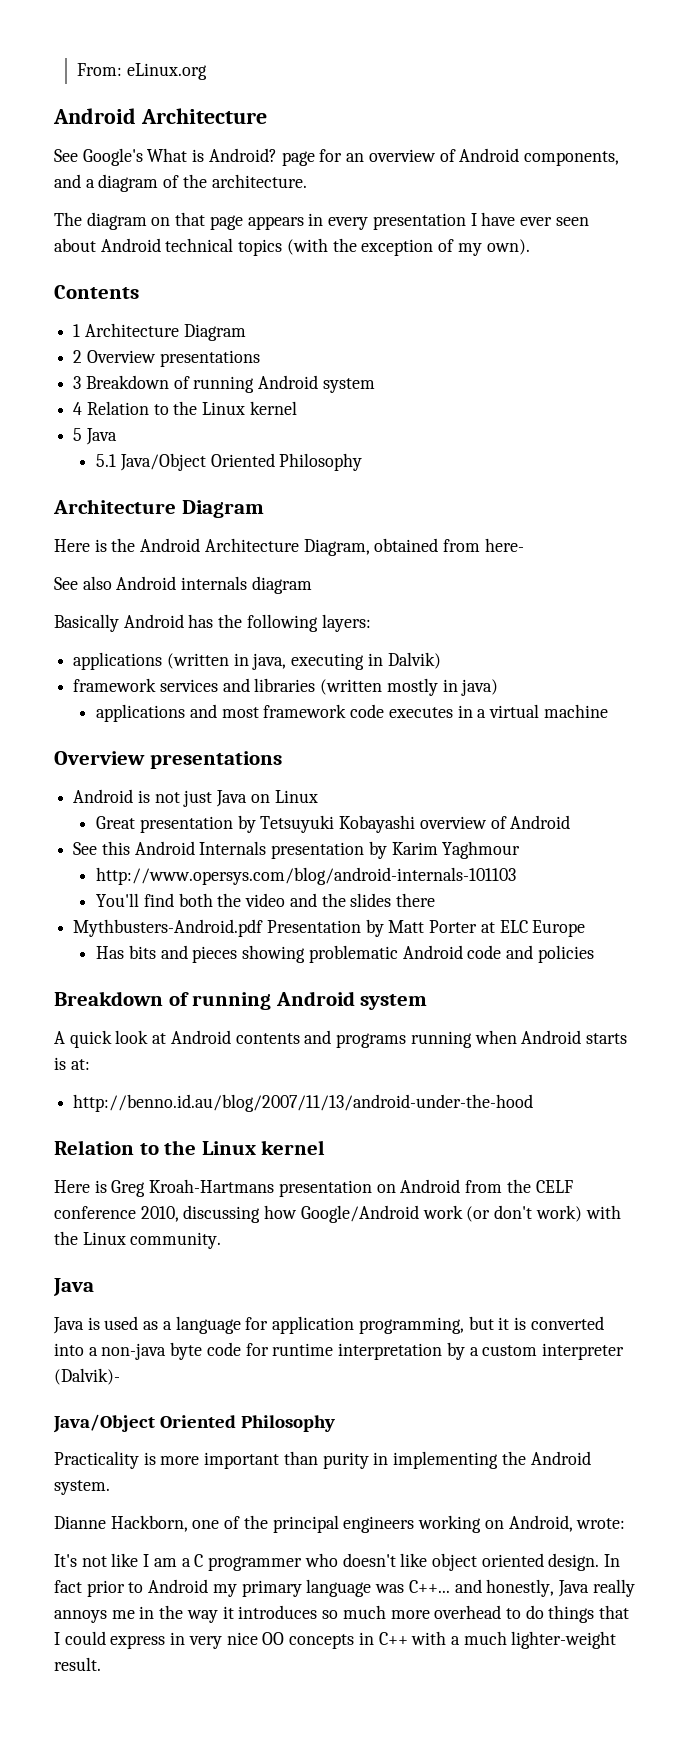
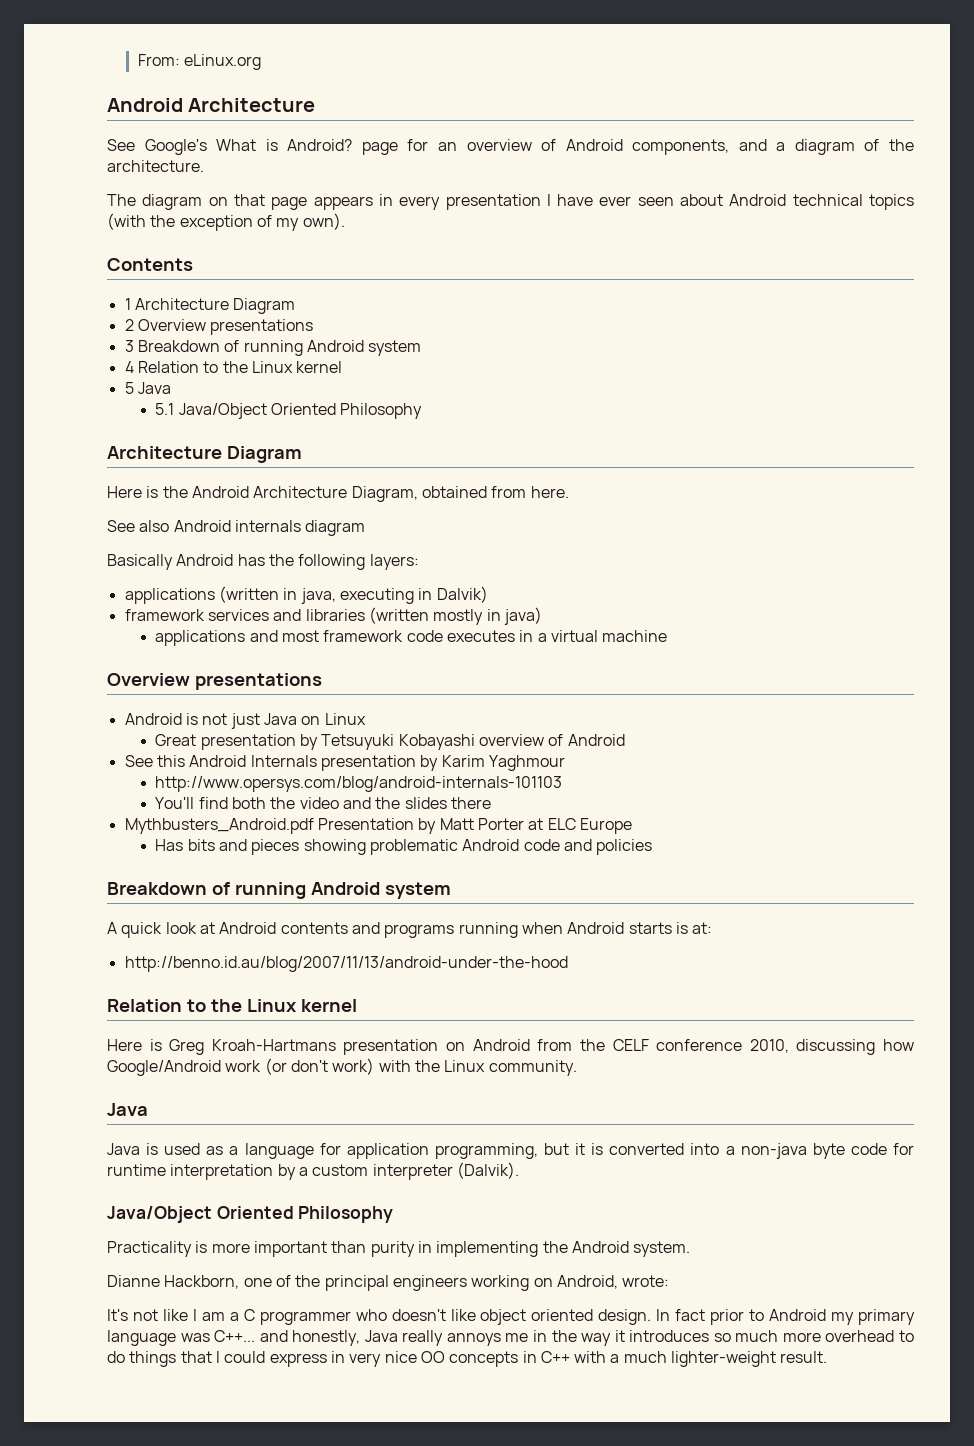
[484,538,524,552] here- -> [530,486,569,498] here.
[73,919,264,937] Mythbusters-Android.pdf -> [124,818,314,834] Mythbusters_Android.pdf
[54,1368,120,1385] (Dalvik)- -> [456,1162,519,1179] (Dalvik).

